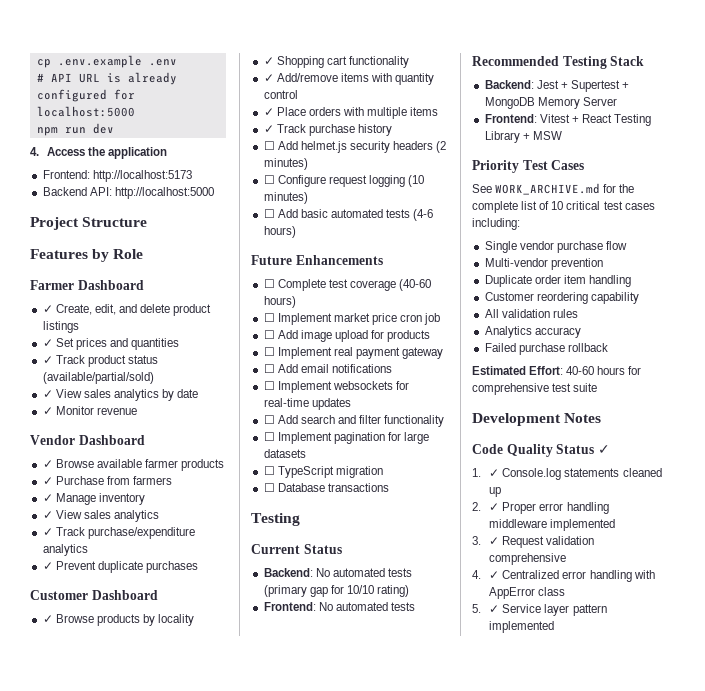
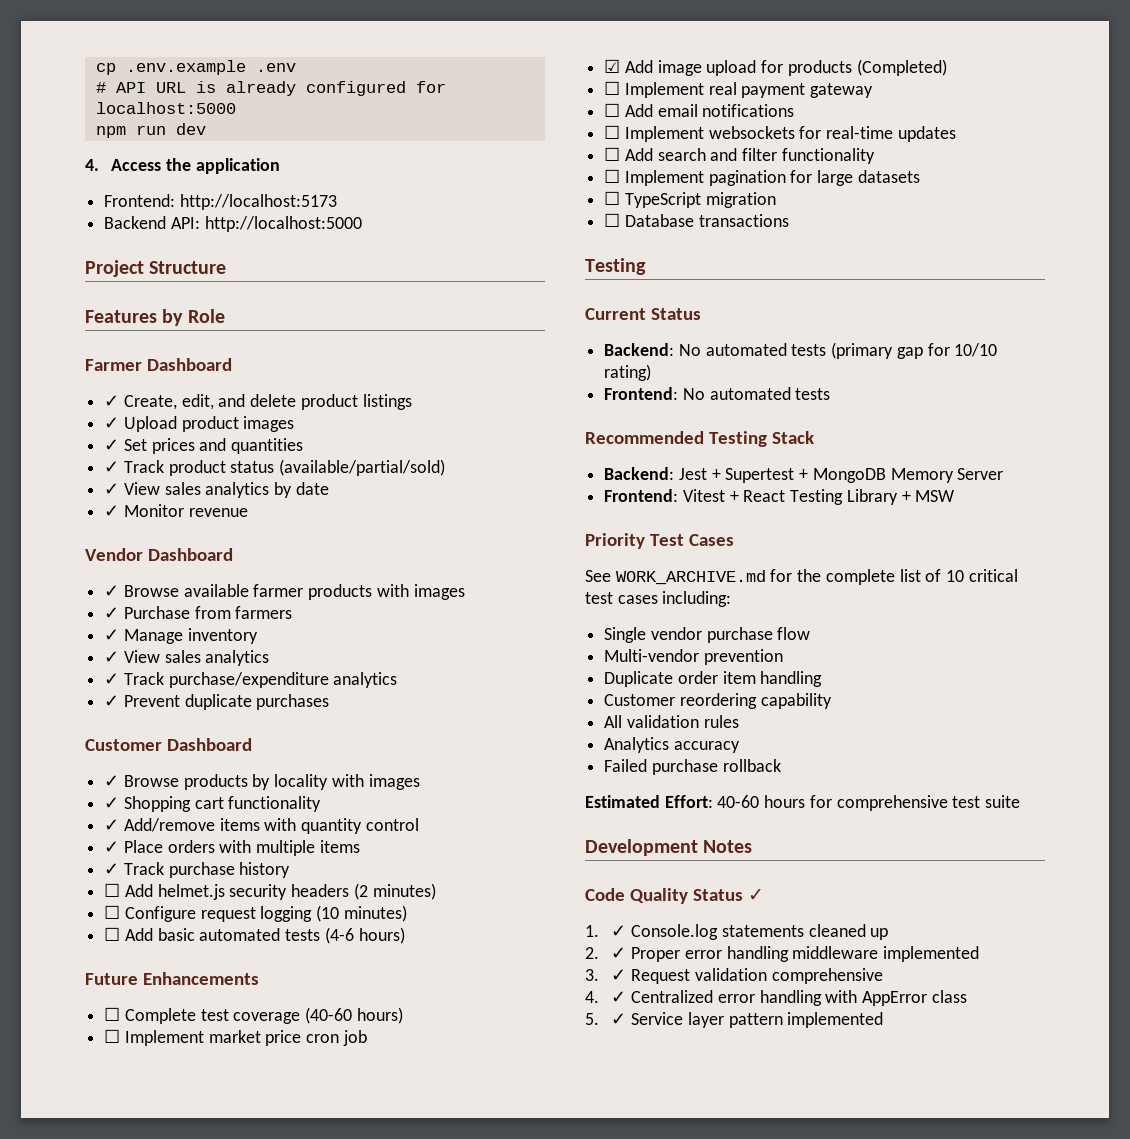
(79, 327) none -> [104,416,295,432] // ✓ Upload product images
(225, 465) none -> [376,584,465,600] with images
(195, 620) none -> [331,774,420,790] with images
[263,330,275,339] ☐ -> [604,59,621,73] ☑
(431, 336) none -> [856,59,947,76] (Completed)

